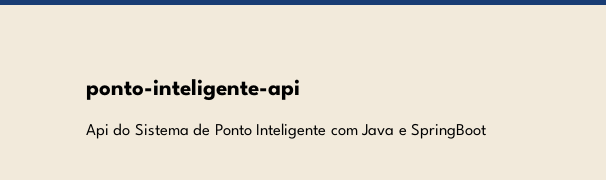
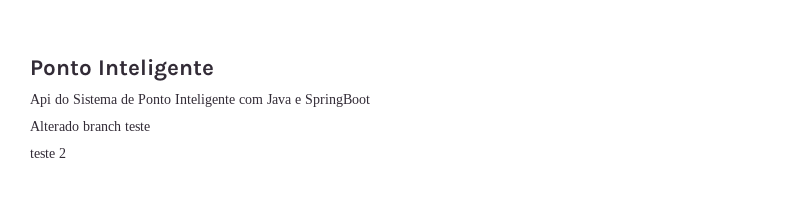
[86,79,300,101] ponto-inteligente-api -> [30,59,215,81] Ponto Inteligente
(487, 131) none -> [30,121,150,131] [30,148,66,158] // Alterado branch teste // teste 2

